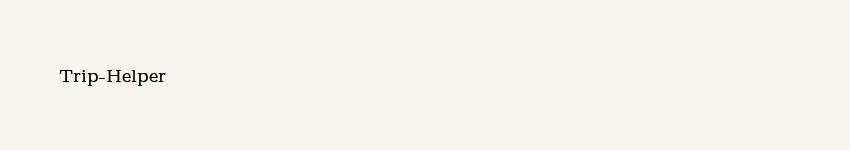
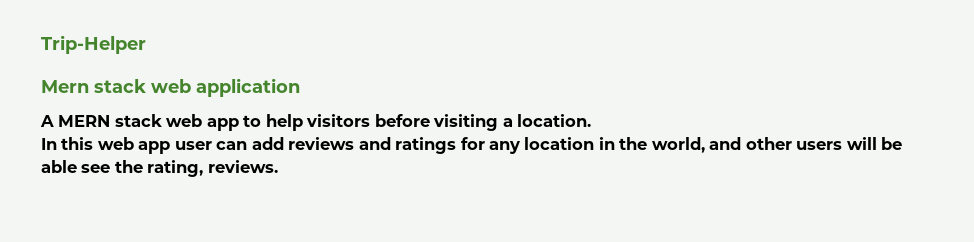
(166, 78) none -> [41,78,300,97] [40,114,592,131] [41,137,903,154] [41,160,278,177] // Mern stack web application // A MERN stack web app to help visitors before visiting a location. // In this web app user can add reviews and ratings for any location in the world, and other users will be able see the rating, reviews.

